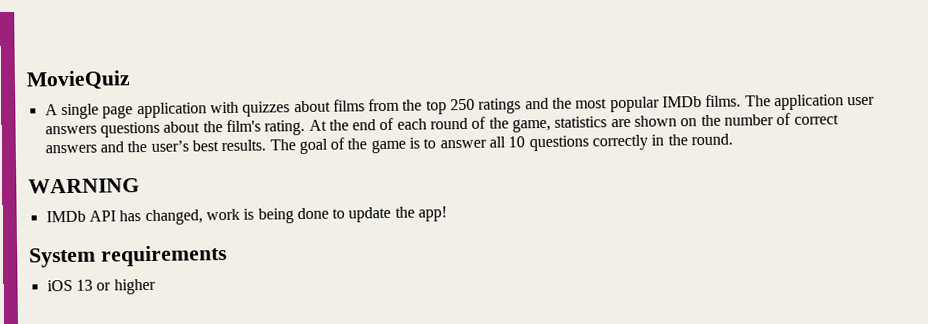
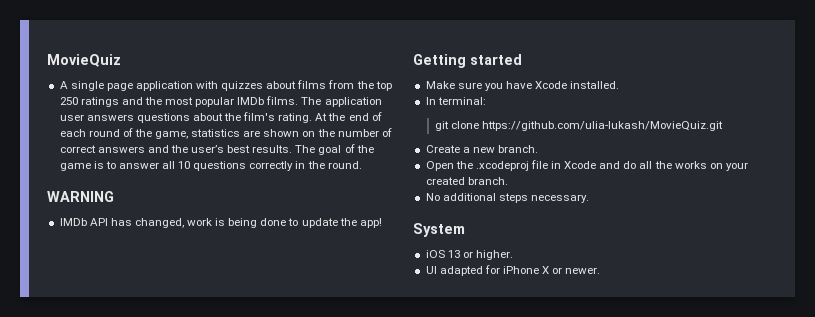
(448, 214) none -> [413,54,522,68] [425,81,620,91] [425,97,486,105] [434,121,724,131] [425,145,538,153] [425,160,748,171] [425,177,508,185] [425,193,589,203] // Getting started // Make sure you have Xcode installed. // In terminal: // git clone https://github.com/ulia-lukash/MovieQuiz.git // Create a new branch. // Open the .xcodeproj file in Xcode and do all the works on your created branch. // No additional steps necessary.
[100,244,227,267] requirements -> (465, 230) none
[113,278,156,295] higher -> [475,250,513,260] [425,265,601,276] higher. // UI adapted for iPhone X or newer.

